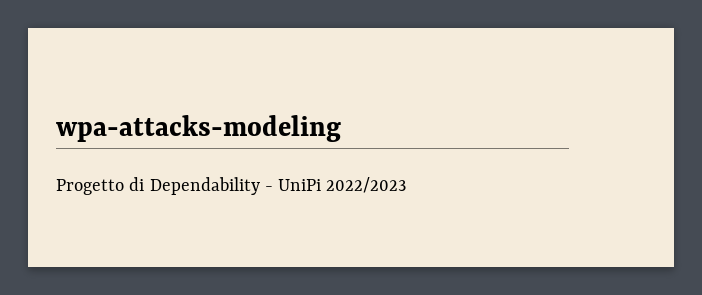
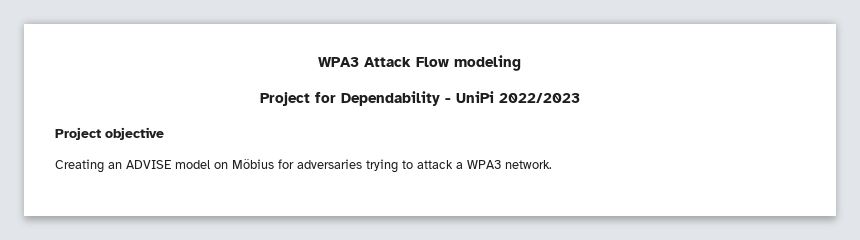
[56,115,341,142] [56,177,407,195] wpa-attacks-modeling // Progetto di Dependability - UniPi 2022/2023 -> [318,55,521,71] [259,91,580,106] [55,127,164,140] [55,159,552,173] WPA3 Attack Flow modeling // Project for Dependability - UniPi 2022/2023 // Project objective // Creating an ADVISE model on Möbius for adversaries trying to attack a WPA3 network.

